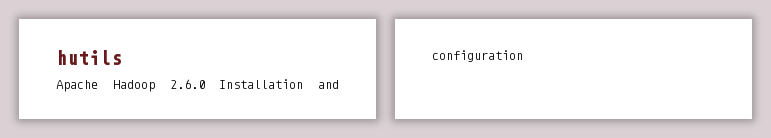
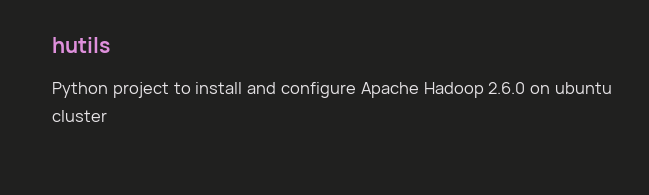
[56,79,339,92] [432,50,523,62] Apache Hadoop 2.6.0 Installation and configuration -> [52,82,613,98] [52,110,107,122] Python project to install and configure Apache Hadoop 2.6.0 on ubuntu cluster

